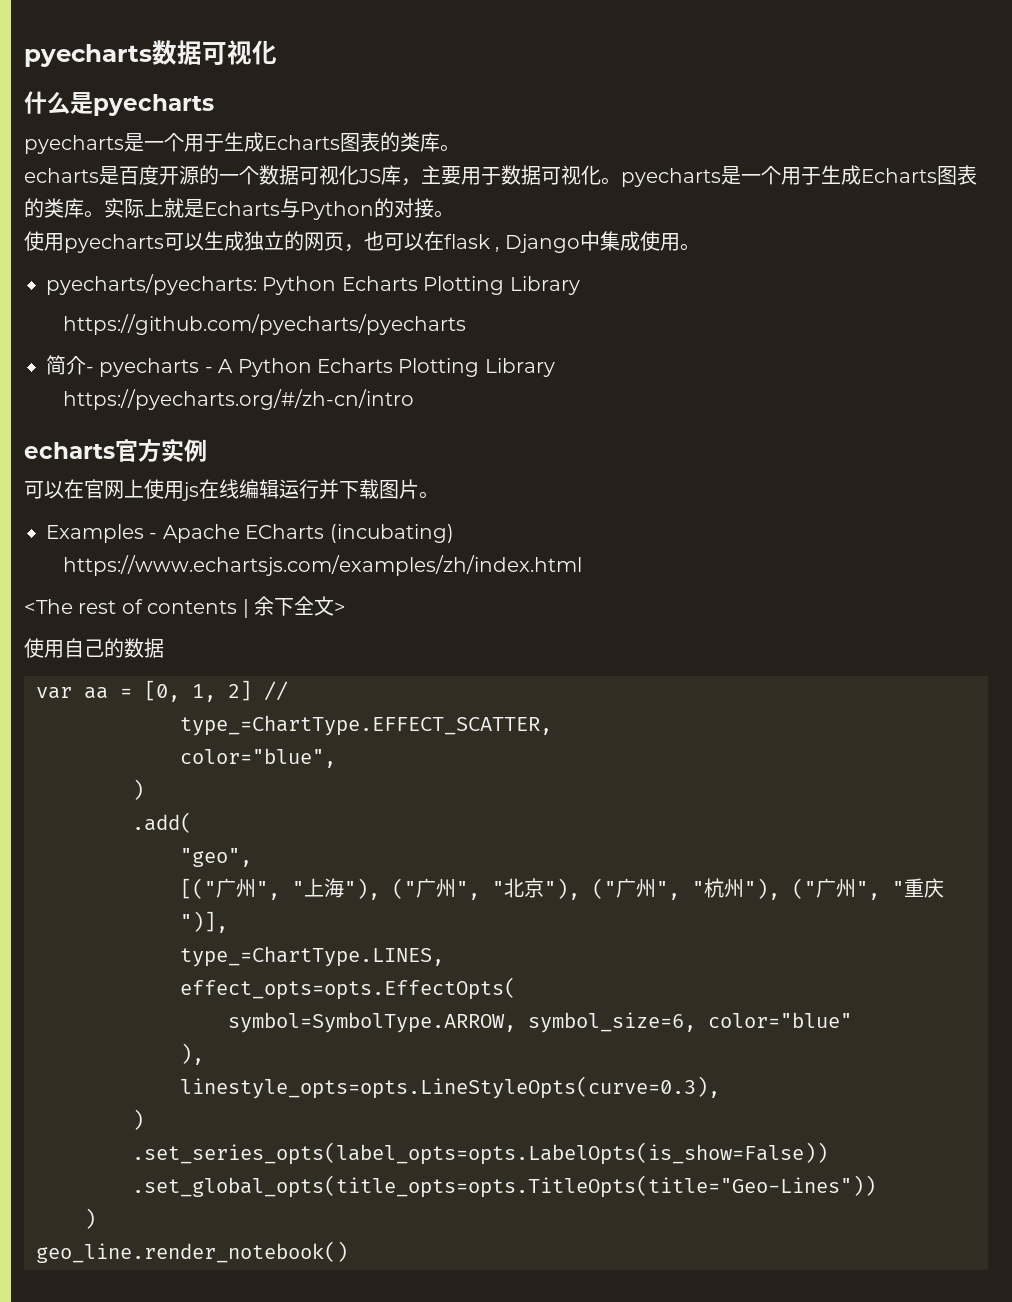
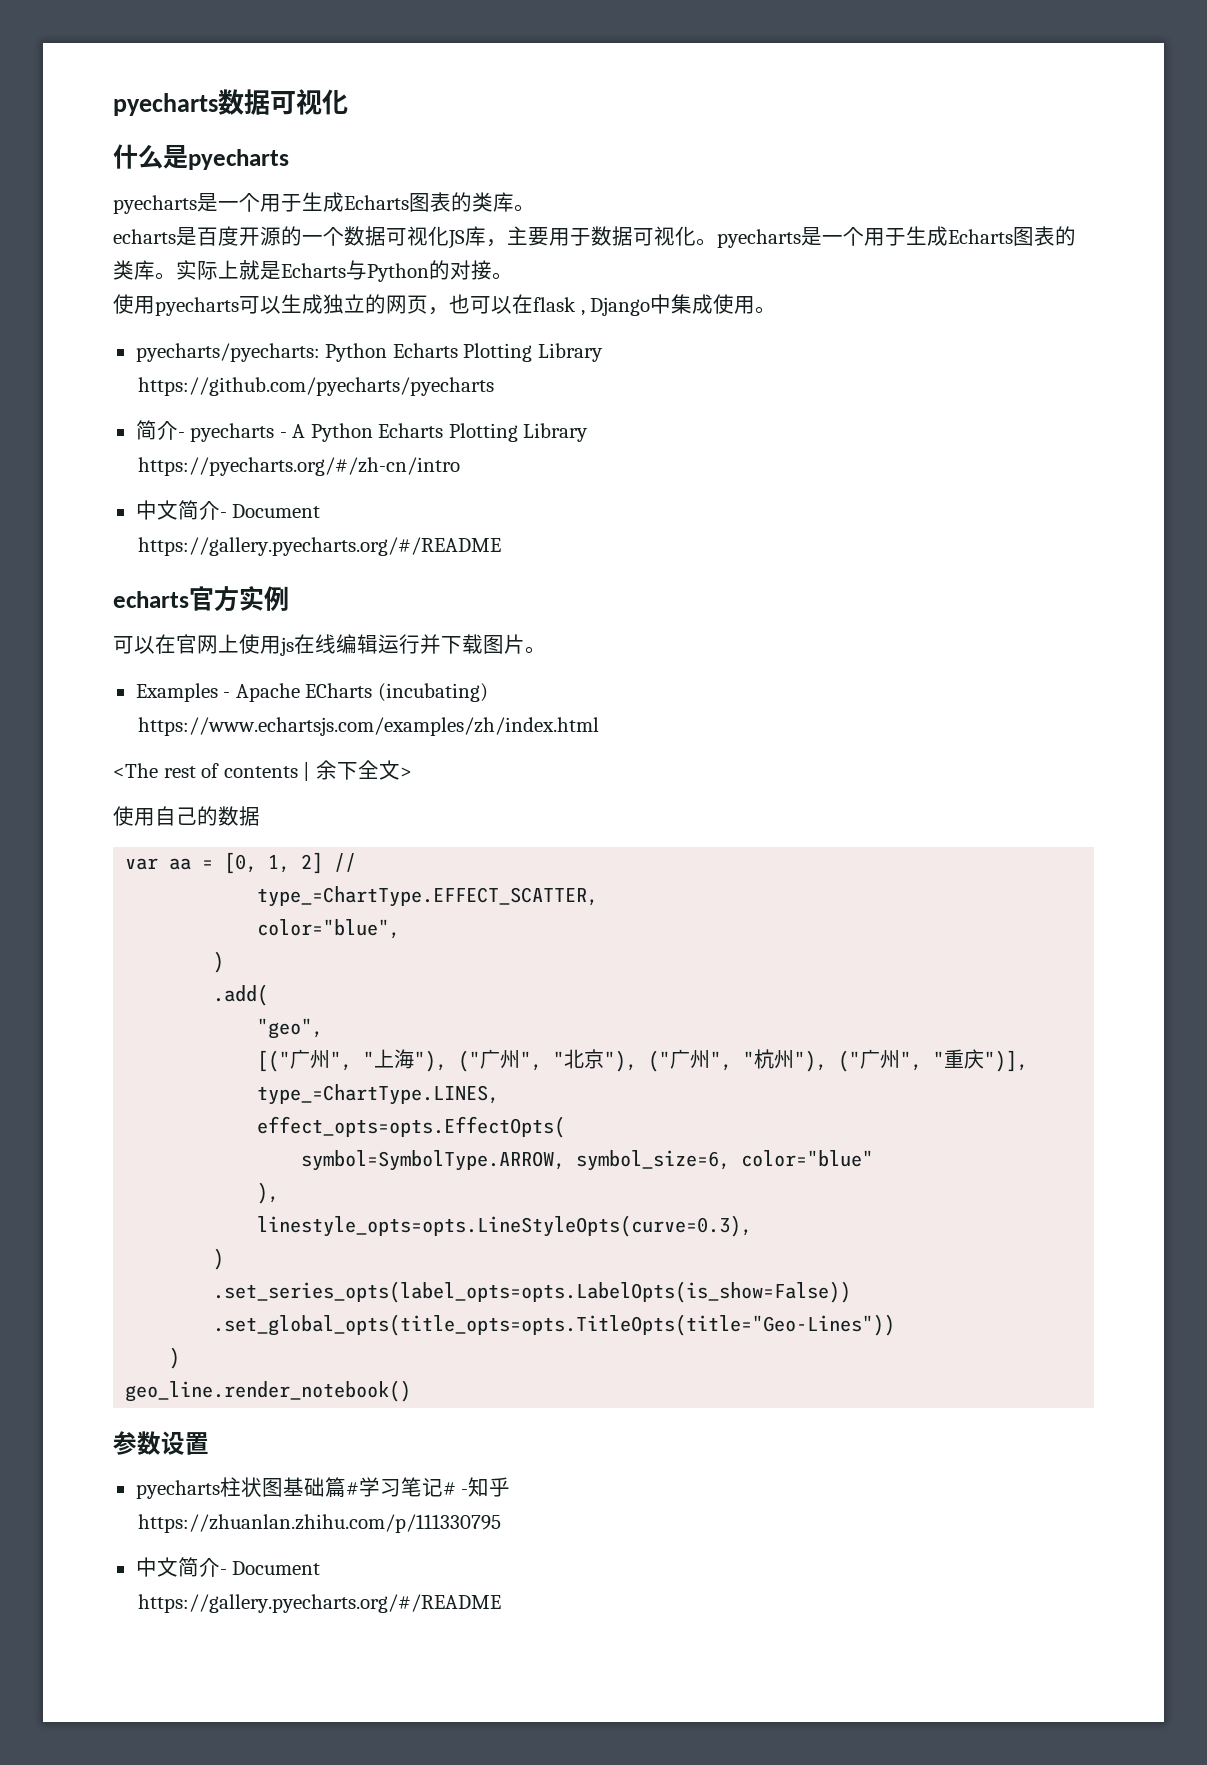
(414, 399) none -> [135,500,321,520] [138,537,502,556] // 中文简介- Document // https://gallery.pyecharts.org/#/README
(348, 1252) none -> [113,1431,209,1455] [135,1477,511,1499] [138,1514,502,1533] [135,1557,321,1577] [138,1594,502,1613] // 参数设置 // pyecharts柱状图基础篇#学习笔记# -知乎 // https://zhuanlan.zhihu.com/p/111330795 // 中文简介- Document // https://gallery.pyecharts.org/#/README

